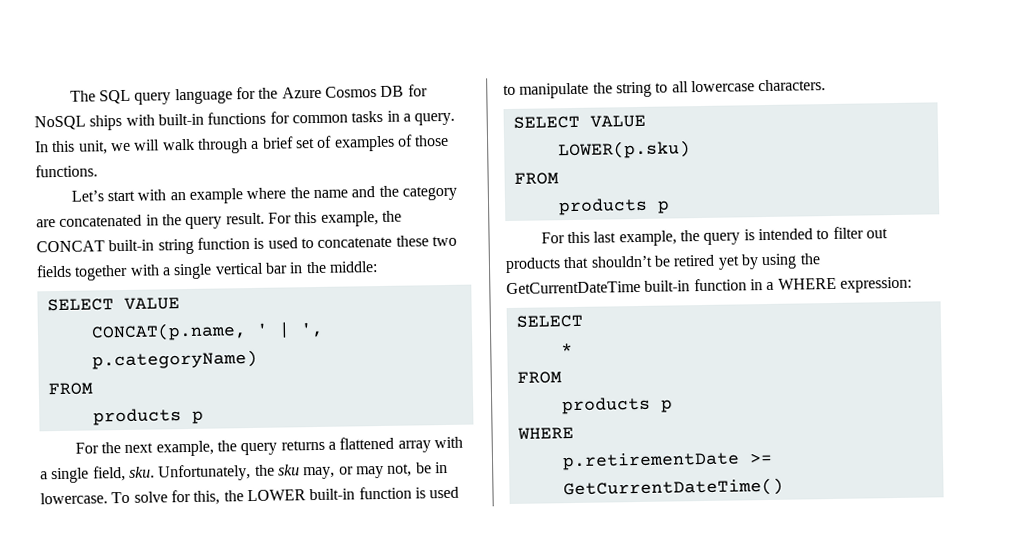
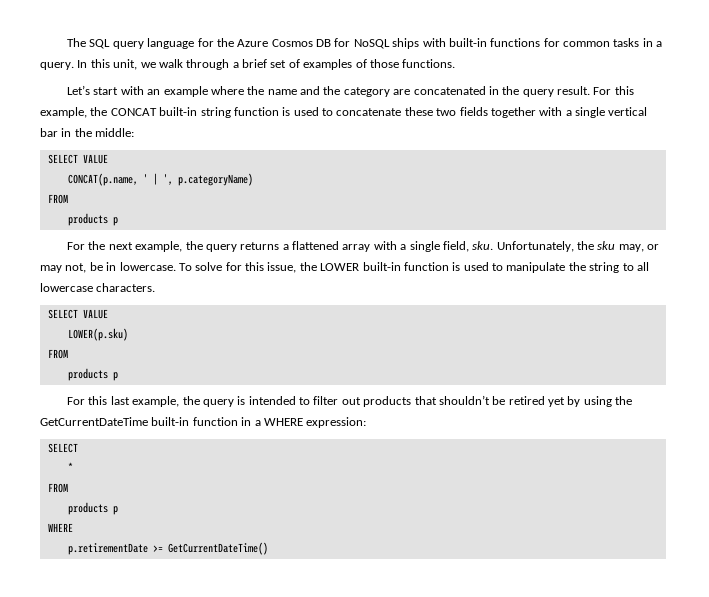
[133,139,161,151] will -> (156, 65) none
[193,490,221,505] this, -> [245,262,297,273] this issue,

